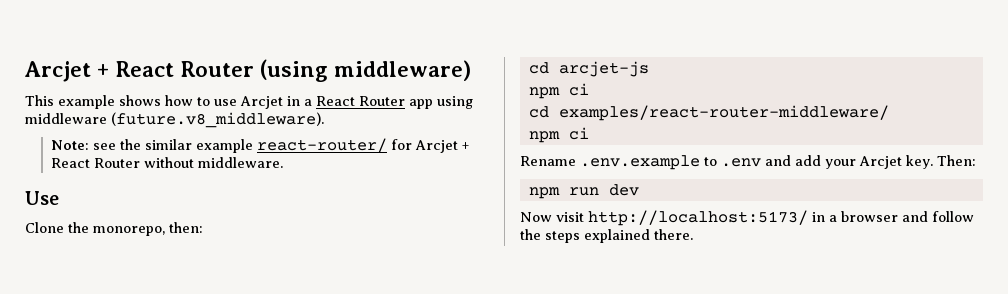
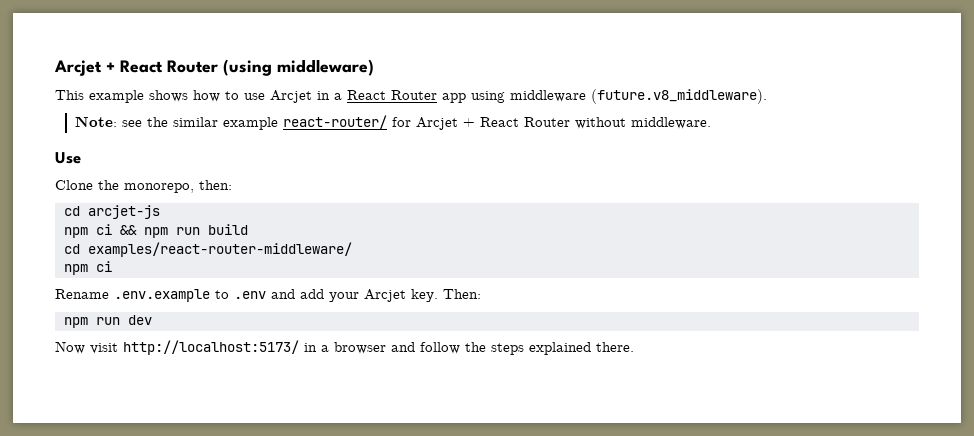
(589, 89) none -> [119,224,248,238] && npm run build

